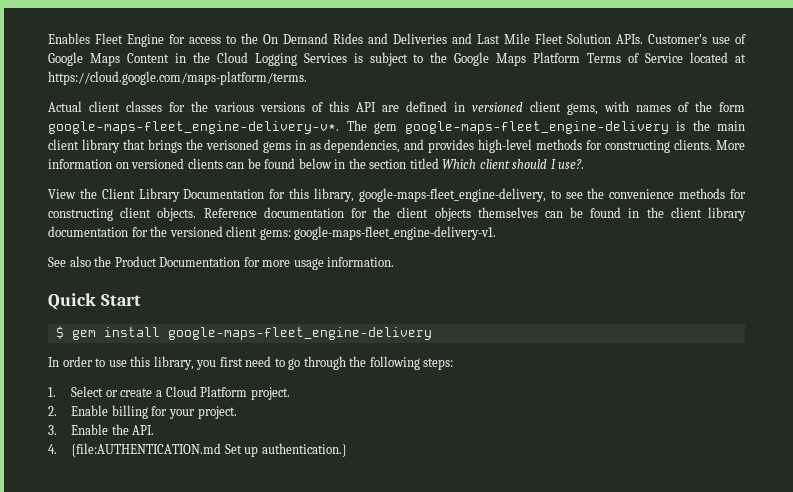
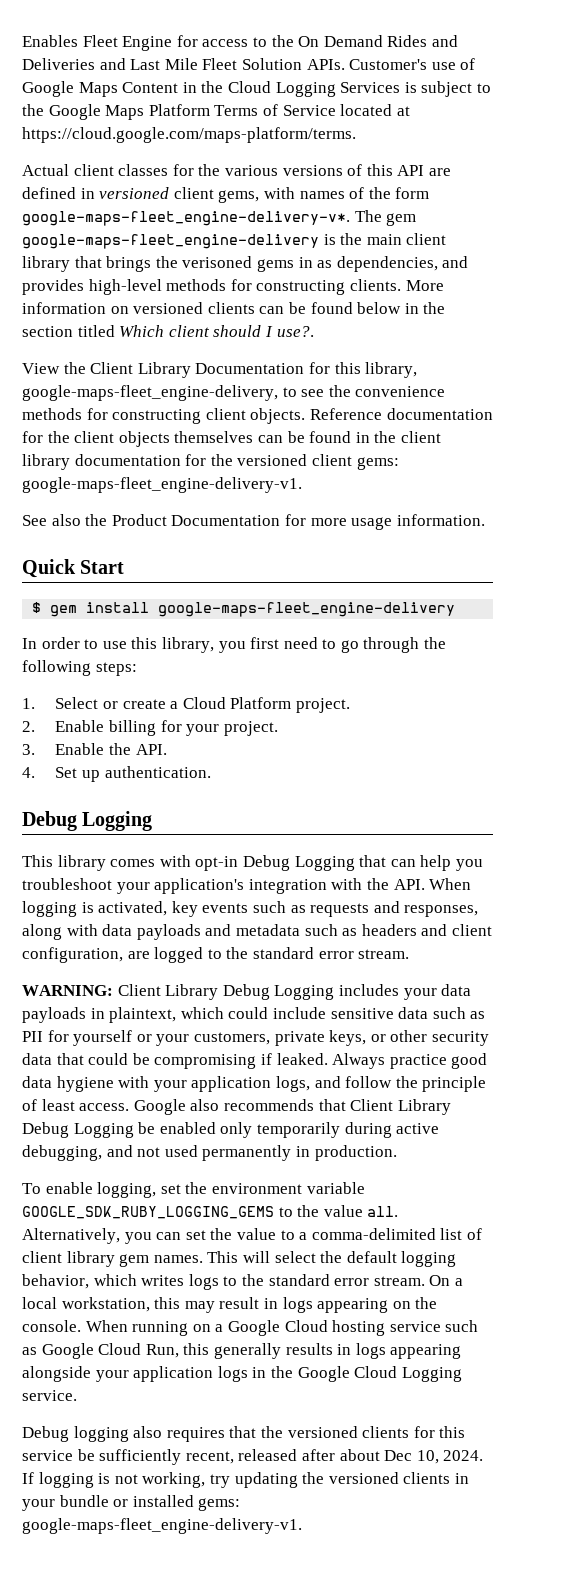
[71,443,222,457] {file:AUTHENTICATION.md -> (35, 772) none
[261,443,347,457] authentication.} -> [104,766,211,778] [22,811,153,831] [22,855,483,871] [22,878,472,894] [22,901,479,917] [22,924,492,940] [22,947,410,963] [22,984,472,1000] [22,1007,486,1023] [22,1030,489,1046] [22,1053,488,1069] [22,1076,487,1092] [22,1099,451,1115] [22,1122,440,1138] [22,1145,397,1161] [22,1182,365,1198] [22,1205,399,1219] [22,1228,482,1244] [22,1251,457,1267] [22,1274,463,1290] [22,1297,438,1313] [22,1320,479,1336] [22,1343,462,1359] [22,1366,462,1382] [22,1390,77,1401] [22,1426,466,1442] [22,1449,484,1465] [22,1472,469,1488] [22,1495,241,1511] [22,1518,302,1534] authentication. // Debug Logging // This library comes with opt-in Debug Logging that can help you troubleshoot your application's integration with the API. When logging is activated, key events such as requests and responses, along with data payloads and metadata such as headers and client configuration, are logged to the standard error stream. // WARNING: Client Library Debug Logging includes your data payloads in plaintext, which could include sensitive data such as PII for yourself or your customers, private keys, or other security data that could be compromising if leaked. Always practice good data hygiene with your application logs, and follow the principle of least access. Google also recommends that Client Library Debug Logging be enabled only temporarily during active debugging, and not used permanently in production. // To enable logging, set the environment variable GOOGLE_SDK_RUBY_LOGGING_GEMS to the value all. Alternatively, you can set the value to a comma-delimited list of client library gem names. This will select the default logging behavior, which writes logs to the standard error stream. On a local workstation, this may result in logs appearing on the console. When running on a Google Cloud hosting service such as Google Cloud Run, this generally results in logs appearing alongside your application logs in the Google Cloud Logging service. // Debug logging also requires that the versioned clients for this service be sufficiently recent, released after about Dec 10, 2024. If logging is not working, try updating the versioned clients in your bundle or installed gems: google-maps-fleet_engine-delivery-v1.

